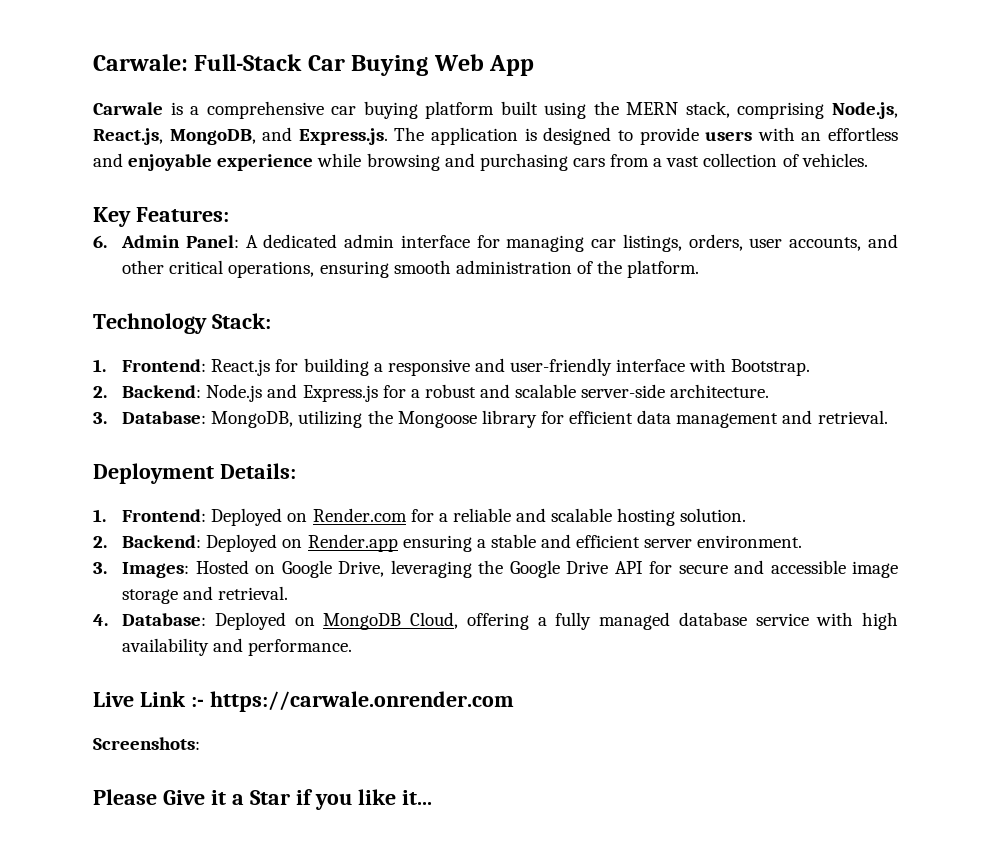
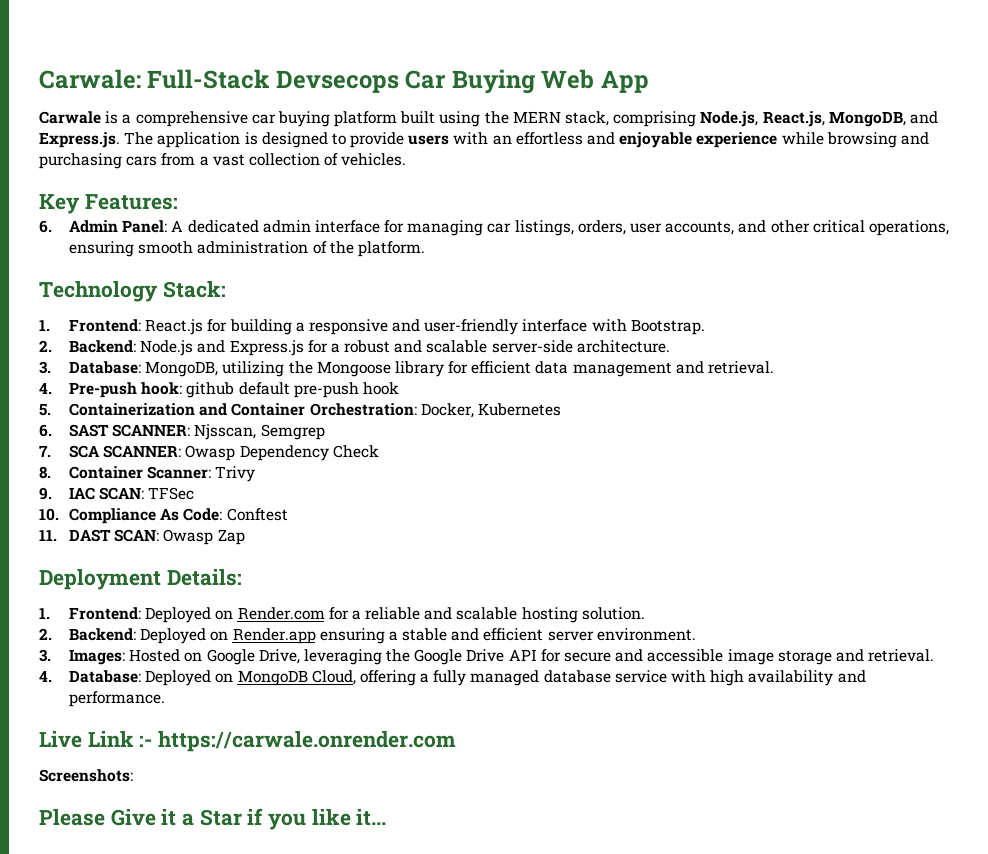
(303, 62) none -> [275,70,399,93] Devsecops
(888, 417) none -> [39,382,399,398] [39,403,561,418] [39,424,325,440] [39,445,379,461] [39,466,256,482] [39,487,195,500] [39,508,288,524] [39,529,245,545] // 4. Pre-push hook: github default pre-push hook // 5. Containerization and Container Orchestration: Docker, Kubernetes // 6. SAST SCANNER: Njsscan, Semgrep // 7. SCA SCANNER: Owasp Dependency Check // 8. Container Scanner: Trivy // 9. IAC SCAN: TFSec // 10. Compliance As Code: Conftest // 11. DAST SCAN: Owasp Zap

